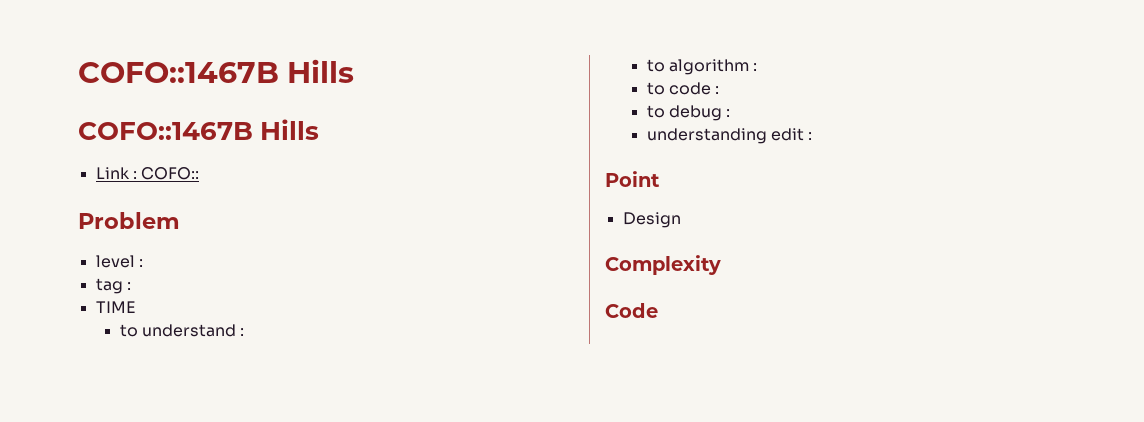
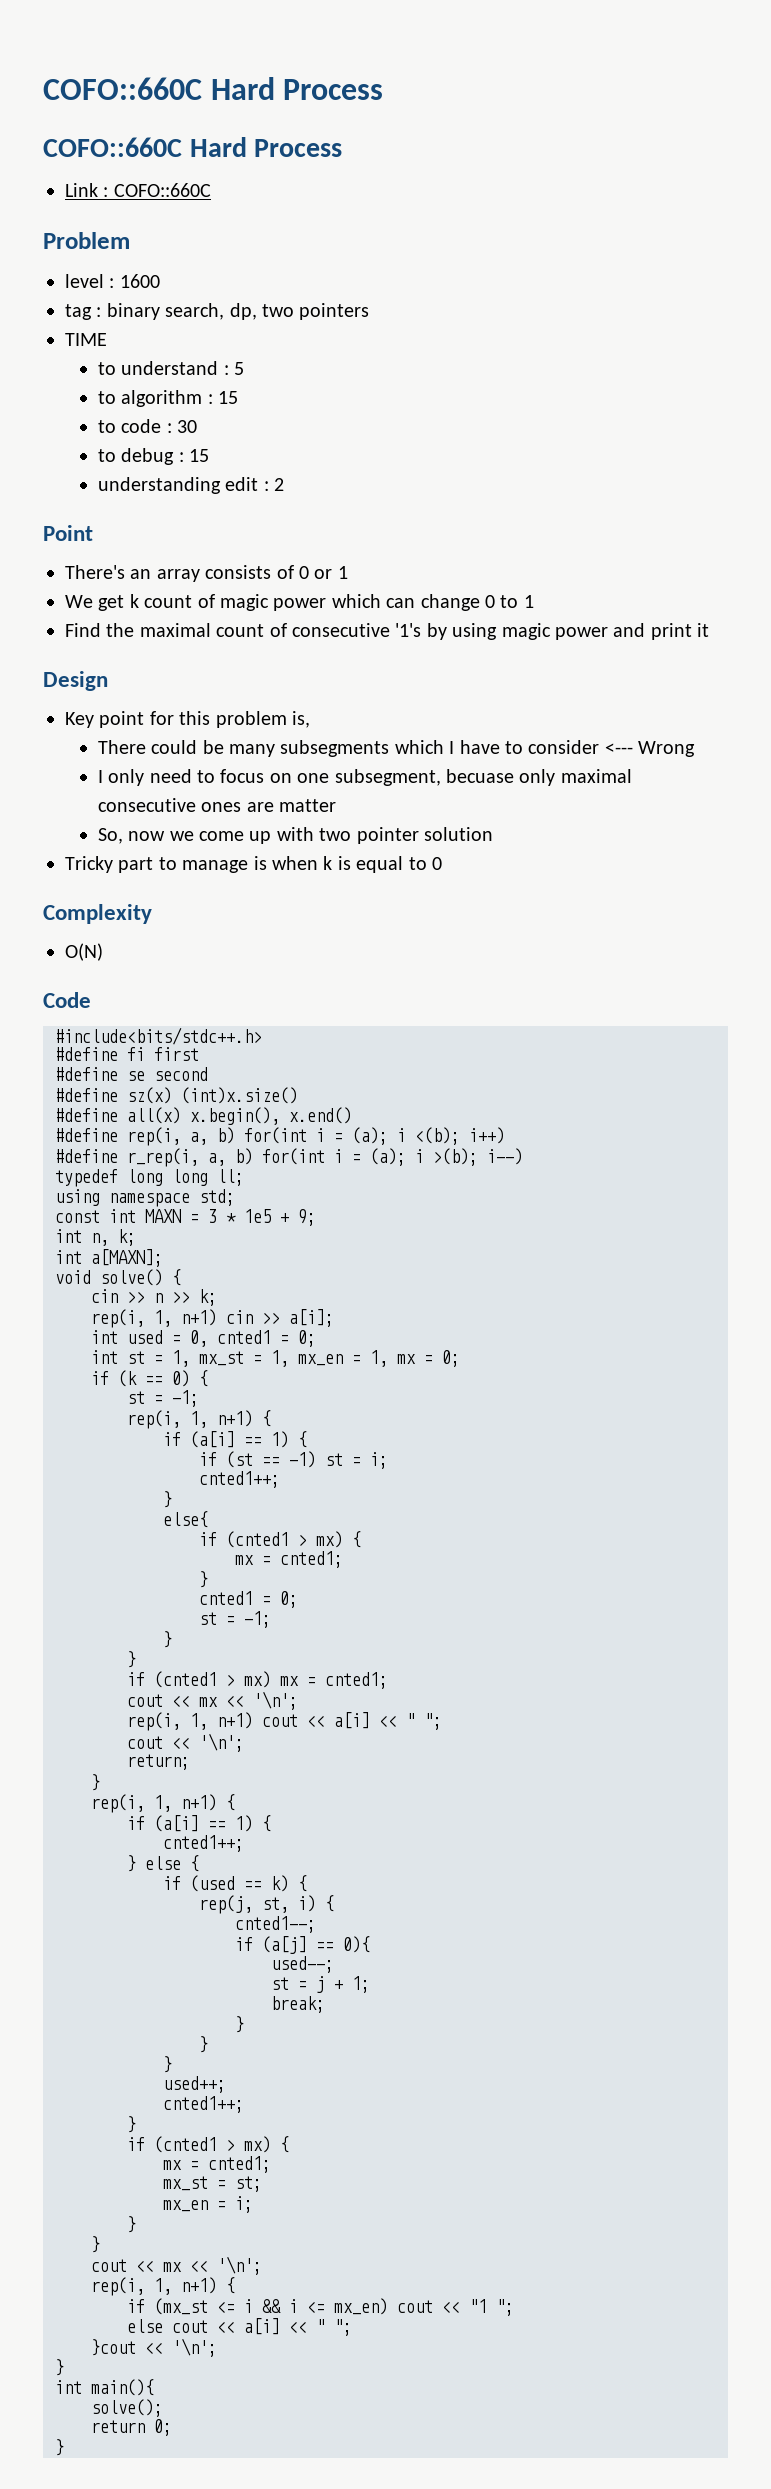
[78,59,355,83] [78,119,320,140] COFO::1467B Hills // COFO::1467B Hills -> [43,77,384,100] [43,137,343,157] COFO::660C Hard Process // COFO::660C Hard Process
[141,167,200,180] COFO:: -> [113,183,211,197] COFO::660C
(143, 263) none -> [119,274,160,288] 1600
(131, 286) none -> [106,303,370,320] binary search, dp, two pointers
(245, 332) none -> [233,362,244,375] 5
(758, 67) none -> [217,391,238,404] 15
(720, 90) none -> [176,420,197,433] 30
(731, 113) none -> [188,449,209,462] 15
(813, 136) none -> [273,478,284,491] 2
[622,212,681,228] Design -> [65,565,348,582] [65,594,534,611] [65,623,710,640] [43,671,108,691] [65,711,310,728] [97,740,696,757] [97,769,632,786] [97,798,336,812] [97,827,493,844] [65,856,442,873] There's an array consists of 0 or 1 // We get k count of magic power which can change 0 to 1 // Find the maximal count of consecutive '1's by using magic power and print it // Design // Key point for this problem is, // There could be many subsegments which I have to consider <--- Wrong // I only need to focus on one subsegment, becuase only maximal consecutive ones are matter // So, now we come up with two pointer solution // Tricky part to manage is when k is equal to 0
(721, 265) none -> [65,943,103,961] // O(N)
(658, 310) none -> [55,1027,262,1045] [55,1047,199,1061] [55,1067,208,1081] [55,1087,298,1104] [55,1107,352,1125] [55,1127,505,1146] [55,1148,523,1167] [55,1169,244,1187] [55,1189,235,1207] [55,1209,316,1226] [55,1229,136,1246] [55,1249,163,1267] [55,1269,181,1286] [91,1289,217,1306] [91,1309,334,1328] [91,1330,316,1347] [91,1350,460,1367] [91,1370,208,1387] [127,1390,199,1407] [127,1410,271,1429] [163,1431,307,1448] [199,1451,388,1469] [199,1471,280,1488] [163,1491,172,1508] [163,1511,208,1528] [199,1531,361,1548] [235,1551,343,1568] [199,1571,208,1588] [199,1591,298,1608] [199,1611,271,1628] [163,1631,172,1648] [127,1651,136,1668] [127,1671,388,1689] [127,1691,298,1710] [127,1712,442,1731] [127,1733,244,1752] [127,1754,190,1770] [91,1774,100,1791] [91,1794,235,1813] [127,1815,271,1832] [163,1835,244,1852] [127,1855,199,1872] [163,1875,307,1892] [199,1895,334,1914] [235,1916,316,1933] [235,1936,370,1954] [271,1956,334,1973] [271,1976,370,1993] [271,1996,325,2013] [235,2016,244,2033] [199,2036,208,2053] [163,2056,172,2073] [163,2076,226,2093] [163,2096,244,2113] [127,2116,136,2133] [127,2136,289,2153] [163,2156,271,2173] [163,2176,262,2192] [163,2196,253,2213] [127,2216,136,2233] [91,2236,100,2253] [91,2256,262,2275] [91,2277,235,2296] [127,2298,514,2316] [127,2318,352,2336] [91,2338,217,2357] [55,2359,64,2376] [55,2379,154,2396] [91,2399,163,2417] [91,2419,172,2436] [55,2439,64,2456] // #include<bits/stdc++.h> // #define fi first // #define se second // #define sz(x) (int)x.size() // #define all(x) x.begin(), x.end() // #define rep(i, a, b) for(int i = (a); i <(b); i++) // #define r_rep(i, a, b) for(int i = (a); i >(b); i--) // typedef long long ll; // using namespace std; // const int MAXN = 3 * 1e5 + 9; // int n, k; // int a[MAXN]; // void solve() { // cin >> n >> k; // rep(i, 1, n+1) cin >> a[i]; // int used = 0, cnted1 = 0; // int st = 1, mx_st = 1, mx_en = 1, mx = 0; // if (k == 0) { // st = -1; // rep(i, 1, n+1) { // if (a[i] == 1) { // if (st == -1) st = i; // cnted1++; // } // else{ // if (cnted1 > mx) { // mx = cnted1; // } // cnted1 = 0; // st = -1; // } // } // if (cnted1 > mx) mx = cnted1; // cout << mx << '\n'; // rep(i, 1, n+1) cout << a[i] << " "; // cout << '\n'; // return; // } // rep(i, 1, n+1) { // if (a[i] == 1) { // cnted1++; // } else { // if (used == k) { // rep(j, st, i) { // cnted1--; // if (a[j] == 0){ // used--; // st = j + 1; // break; // } // } // } // used++; // cnted1++; // } // if (cnted1 > mx) { // mx = cnted1; // mx_st = st; // mx_en = i; // } // } // cout << mx << '\n'; // rep(i, 1, n+1) { // if (mx_st <= i && i <= mx_en) cout << "1 "; // else cout << a[i] << " "; // }cout << '\n'; // } // int main(){ // solve(); // return 0; // }

